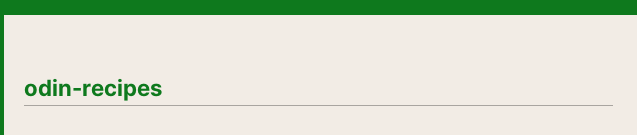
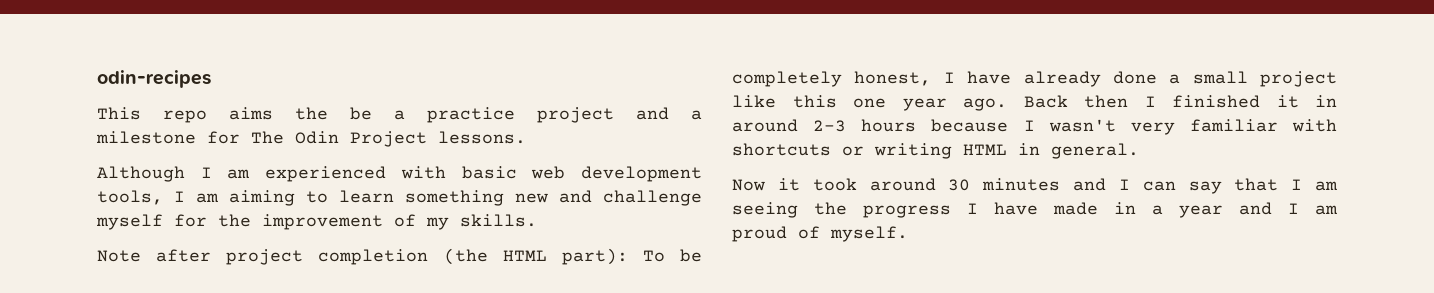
(162, 89) none -> [97,107,702,123] [96,131,526,147] [97,166,702,182] [97,190,702,206] [96,214,537,230] [97,248,702,265] [732,71,1337,87] [732,95,1337,111] [732,119,1337,135] [732,143,1139,159] [732,178,1338,194] [732,202,1338,218] [732,226,908,242] // This repo aims the be a practice project and a milestone for The Odin Project lessons. // Although I am experienced with basic web development tools, I am aiming to learn something new and challenge myself for the improvement of my skills. // Note after project completion (the HTML part): To be completely honest, I have already done a small project like this one year ago. Back then I finished it in around 2-3 hours because I wasn't very familiar with shortcuts or writing HTML in general. // Now it took around 30 minutes and I can say that I am seeing the progress I have made in a year and I am proud of myself.

